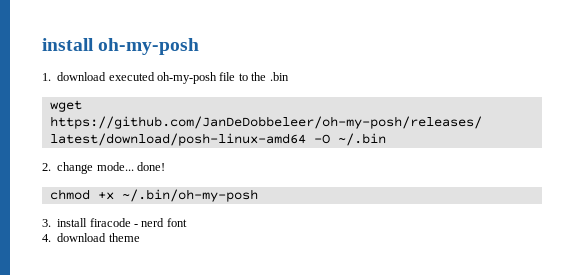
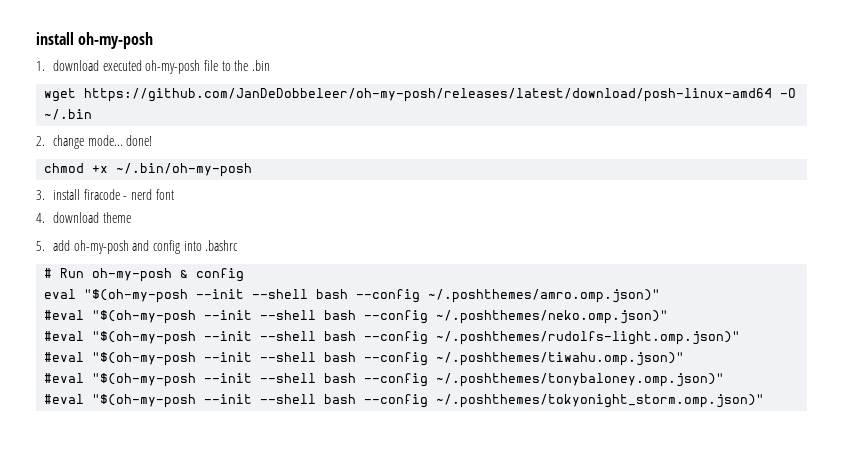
(140, 237) none -> [36,240,239,254] [44,268,245,282] [44,289,661,303] [44,310,669,324] [44,331,741,345] [44,352,685,366] [44,373,725,387] [44,394,765,408] // 5. add oh-my-posh and config into .bashrc // # Run oh-my-posh & config // eval "$(oh-my-posh --init --shell bash --config ~/.poshthemes/amro.omp.json)" // #eval "$(oh-my-posh --init --shell bash --config ~/.poshthemes/neko.omp.json)" // #eval "$(oh-my-posh --init --shell bash --config ~/.poshthemes/rudolfs-light.omp.json)" // #eval "$(oh-my-posh --init --shell bash --config ~/.poshthemes/tiwahu.omp.json)" // #eval "$(oh-my-posh --init --shell bash --config ~/.poshthemes/tonybaloney.omp.json)" // #eval "$(oh-my-posh --init --shell bash --config ~/.poshthemes/tokyonight_storm.omp.json)"

